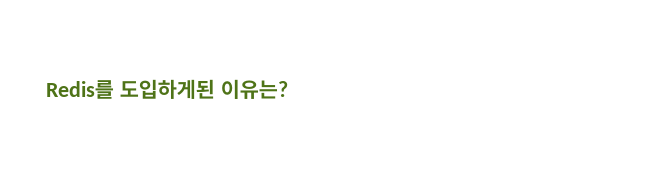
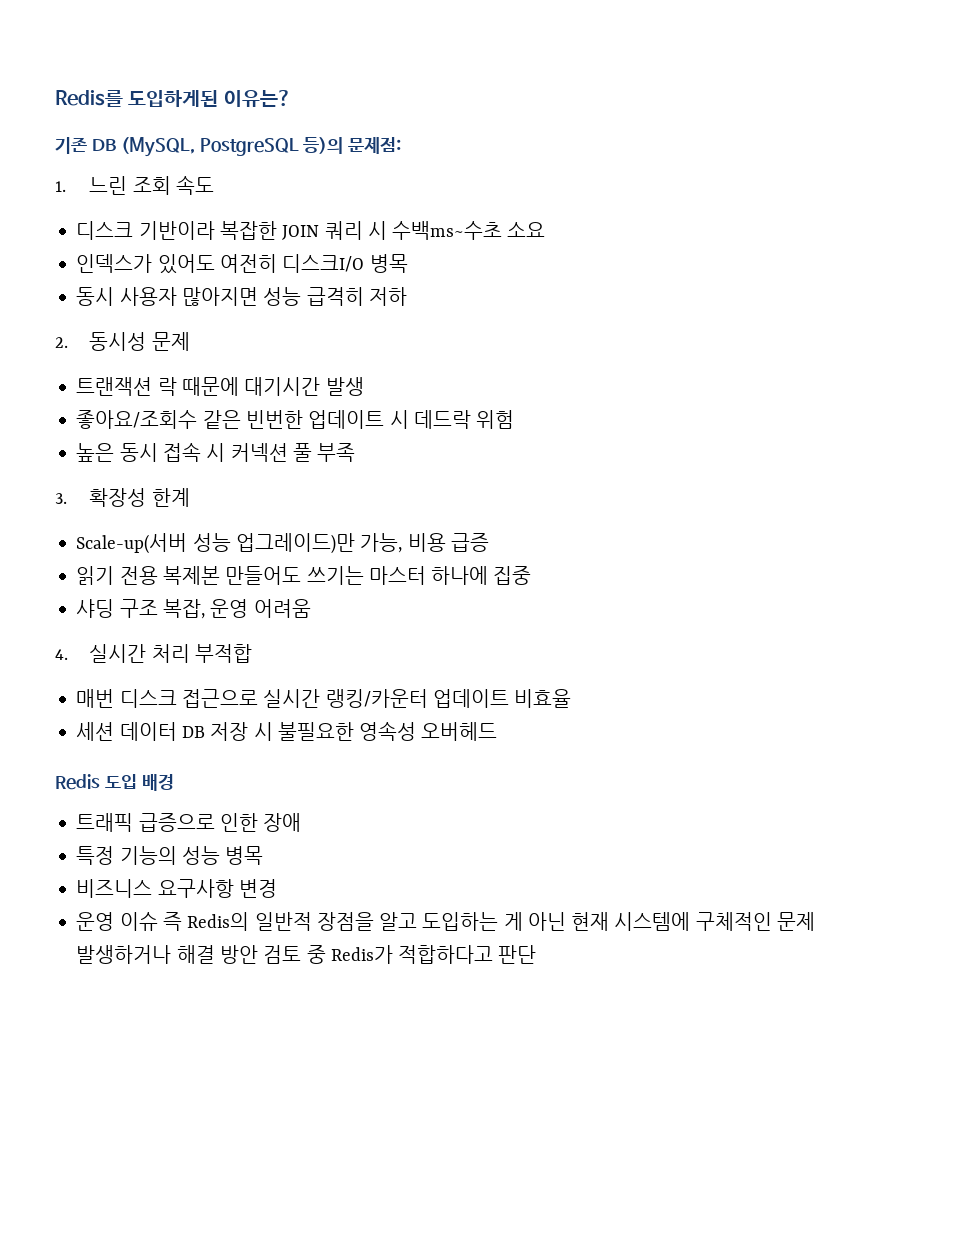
(288, 89) none -> [55,137,402,157] [55,175,214,195] [76,221,546,240] [76,254,408,274] [76,287,407,306] [55,332,190,351] [76,377,364,396] [76,410,515,429] [76,442,356,462] [55,488,190,507] [76,533,489,554] [76,566,532,585] [76,599,311,619] [55,644,252,663] [76,689,572,708] [76,721,498,741] [55,774,174,791] [76,813,302,832] [76,846,264,865] [76,879,277,898] [76,912,815,931] [76,945,537,964] // 기존 DB (MySQL, PostgreSQL 등)의 문제점: // 1. 느린 조회 속도 // 디스크 기반이라 복잡한 JOIN 쿼리 시 수백ms~수초 소요 // 인덱스가 있어도 여전히 디스크I/O 병목 // 동시 사용자 많아지면 성능 급격히 저하 // 2. 동시성 문제 // 트랜잭션 락 때문에 대기시간 발생 // 좋아요/조회수 같은 빈번한 업데이트 시 데드락 위험 // 높은 동시 접속 시 커넥션 풀 부족 // 3. 확장성 한계 // Scale-up(서버 성능 업그레이드)만 가능, 비용 급증 // 읽기 전용 복제본 만들어도 쓰기는 마스터 하나에 집중 // 샤딩 구조 복잡, 운영 어려움 // 4. 실시간 처리 부적합 // 매번 디스크 접근으로 실시간 랭킹/카운터 업데이트 비효율 // 세션 데이터 DB 저장 시 불필요한 영속성 오버헤드 // Redis 도입 배경 // 트래픽 급증으로 인한 장애 // 특정 기능의 성능 병목 // 비즈니스 요구사항 변경 // 운영 이슈 즉 Redis의 일반적 장점을 알고 도입하는 게 아닌 현재 시스템에 구체적인 문제 발생하거나 해결 방안 검토 중 Redis가 적합하다고 판단

